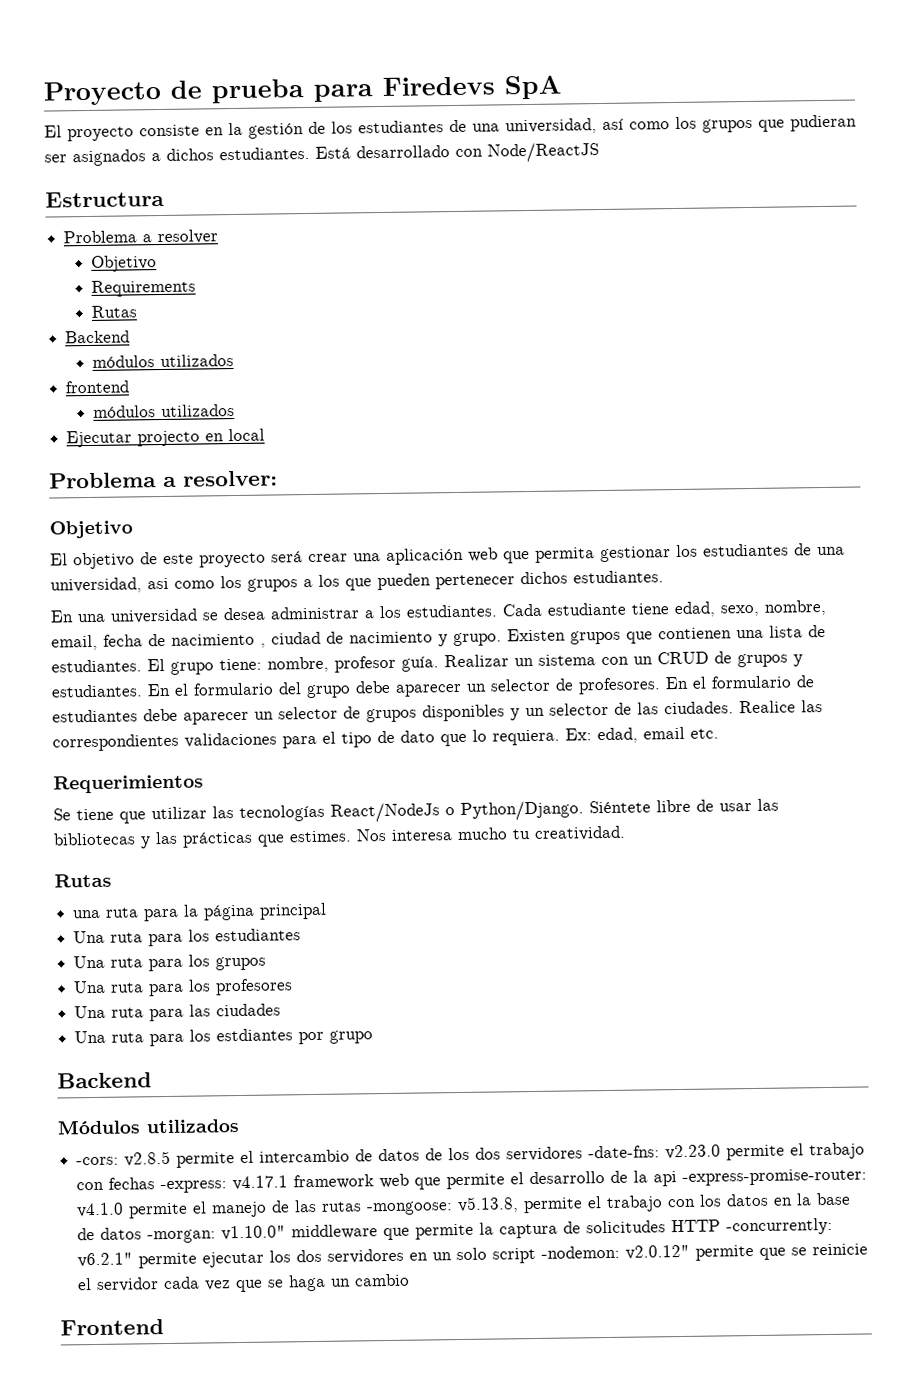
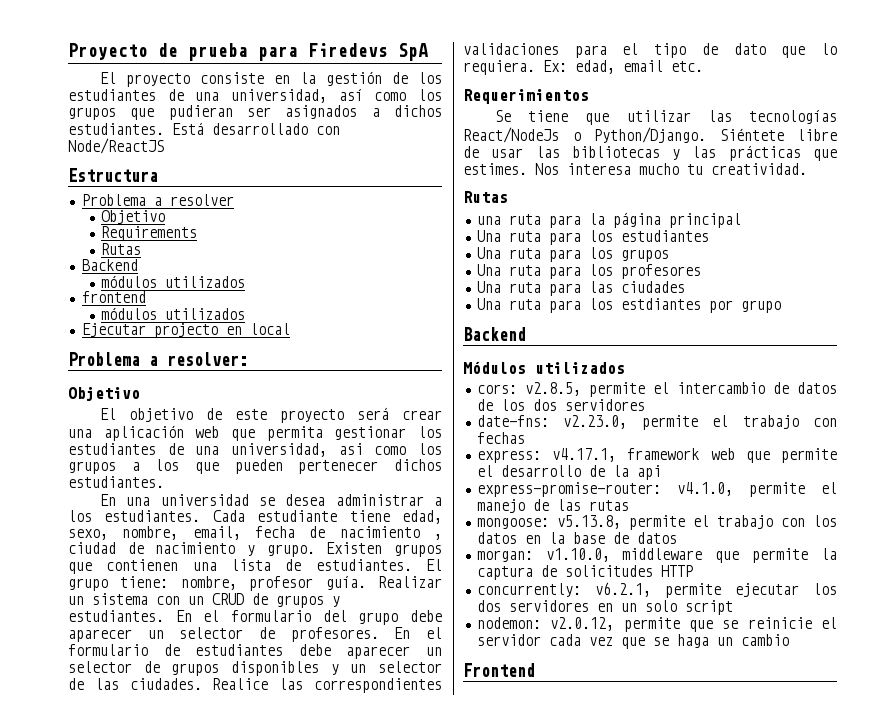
[76,1150,172,1167] -cors: v2.8.5 -> [476,382,581,396] cors: v2.8.5,
[588,1144,722,1160] -date-fns: v2.23.0 -> [476,415,628,429] // date-fns: v2.23.0,
[160,1175,289,1194] -express: v4.17.1 -> [476,448,616,463] // express: v4.17.1,
[682,1168,868,1186] [76,1202,125,1218] -express-promise-router: v4.1.0 -> [476,482,733,497] // express-promise-router: v4.1.0,
[366,1201,454,1216] -mongoose: -> [476,518,549,529] // mongoose:
[147,1225,287,1244] -morgan: v1.10.0" -> [476,548,610,562] // morgan: v1.10.0,
[726,1217,834,1236] [77,1252,134,1268] -concurrently: v6.2.1" -> [476,582,651,597] // concurrently: v6.2.1,
[541,1244,691,1260] -nodemon: v2.0.12" -> [476,617,615,631] // nodemon: v2.0.12,

